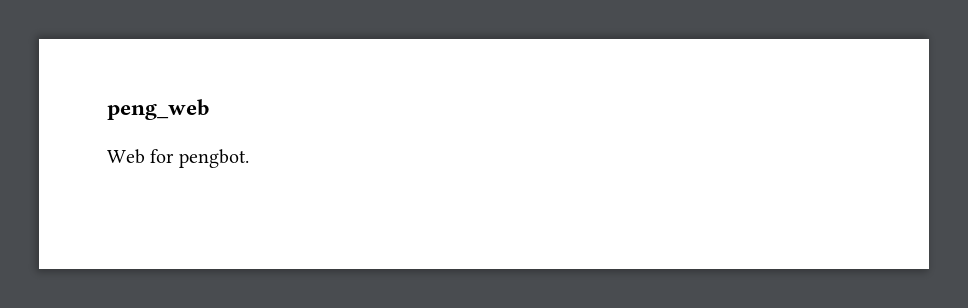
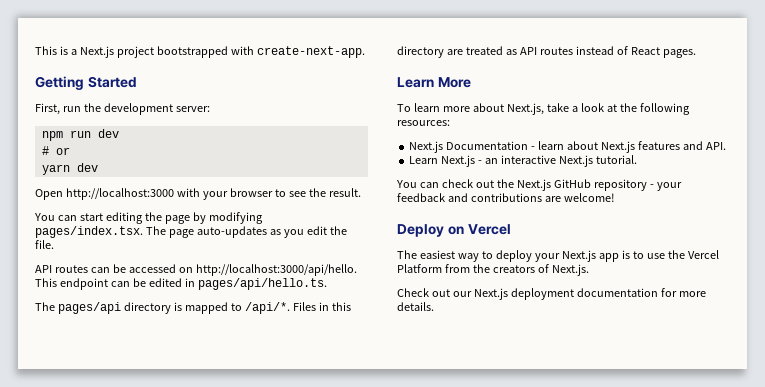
[107,99,209,120] [107,149,249,168] peng_web // Web for pengbot. -> [35,46,365,58] [35,76,137,90] [35,103,210,115] [41,129,119,141] [41,146,70,155] [41,163,98,175] [35,188,361,200] [34,212,263,224] [35,226,347,238] [35,240,54,249] [35,264,357,276] [35,278,327,290] [35,302,351,314] [397,46,696,58] [397,77,471,88] [397,103,690,115] [397,120,450,126] [409,141,726,153] [409,155,637,167] [396,179,682,191] [397,193,615,202] [397,224,511,237] [397,250,719,262] [397,264,589,276] [397,288,706,300] [397,302,434,311] This is a Next.js project bootstrapped with create-next-app. // Getting Started // First, run the development server: // npm run dev // # or // yarn dev // Open http://localhost:3000 with your browser to see the result. // You can start editing the page by modifying pages/index.tsx. The page auto-updates as you edit the file. // API routes can be accessed on http://localhost:3000/api/hello. This endpoint can be edited in pages/api/hello.ts. // The pages/api directory is mapped to /api/*. Files in this directory are treated as API routes instead of React pages. // Learn More // To learn more about Next.js, take a look at the following resources: // Next.js Documentation - learn about Next.js features and API. // Learn Next.js - an interactive Next.js tutorial. // You can check out the Next.js GitHub repository - your feedback and contributions are welcome! // Deploy on Vercel // The easiest way to deploy your Next.js app is to use the Vercel Platform from the creators of Next.js. // Check out our Next.js deployment documentation for more details.

